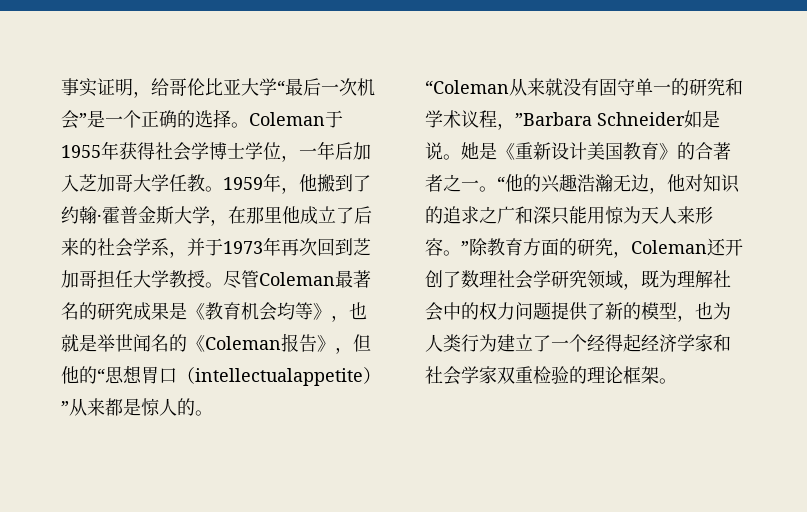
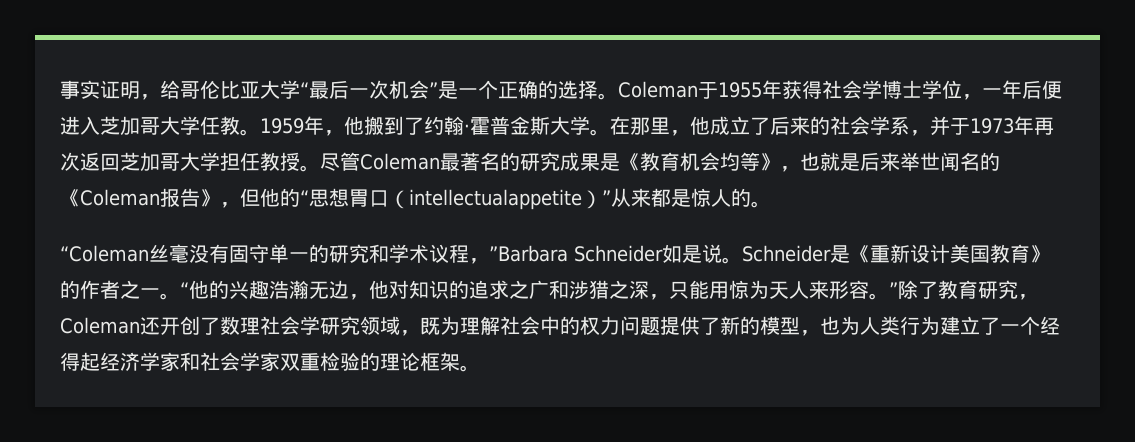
[353,142,371,160] 加 -> [1042,80,1062,99] [60,116,80,135] 便进
[210,206,282,226] ，在那里 -> [590,116,690,136] 。在那里，
[317,238,371,256] [61,270,169,288] 回到芝加哥担任大学 -> [80,152,260,172] 返回芝加哥大学担任
(97, 343) none -> [860,152,900,171] 后来
[509,78,563,96] 从来就 -> [148,244,189,263] 丝毫
[461,142,479,160] 她 -> [741,245,831,262] Schneider
[695,142,731,160] 合著 -> [80,280,100,299] 作
[533,206,551,224] 深 -> [569,280,669,300] 涉猎之深，
[487,238,577,256] 教育方面的 -> [918,280,978,299] 了教育

